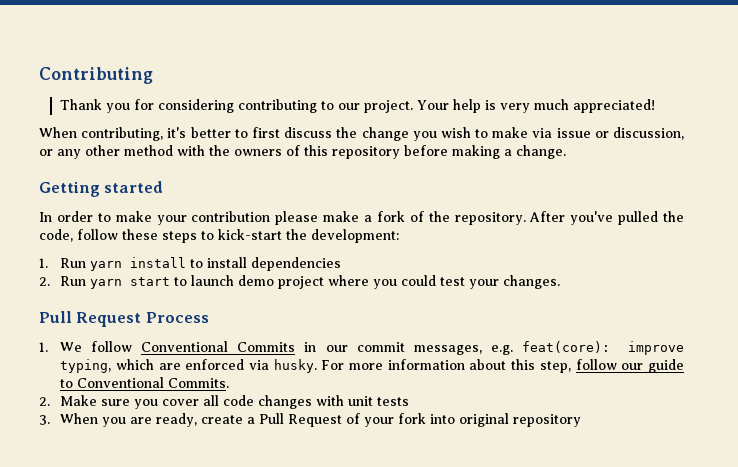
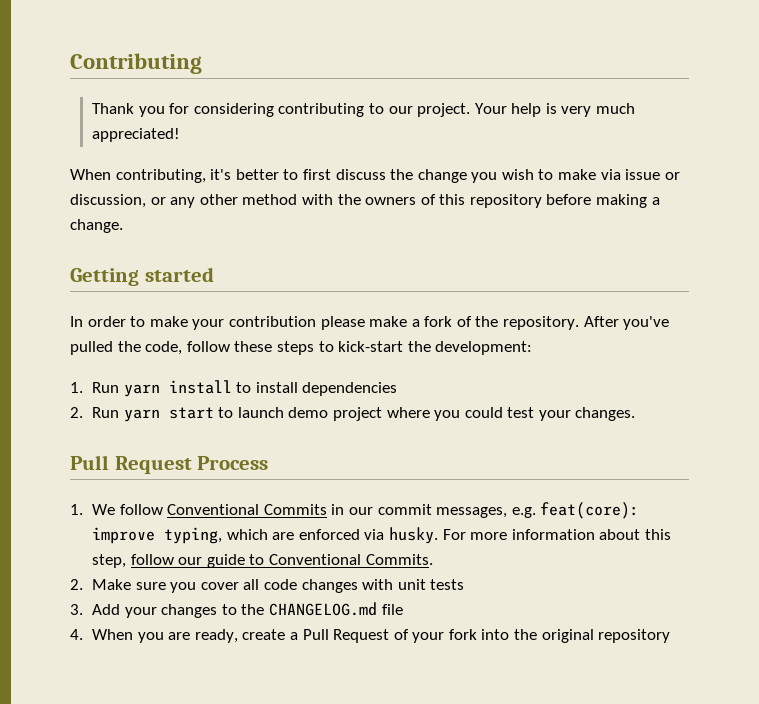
(50, 420) none -> [91,602,403,618] [70,629,83,640] Add your changes to the CHANGELOG.md file // 4.
(456, 419) none -> [514,629,538,640] the

